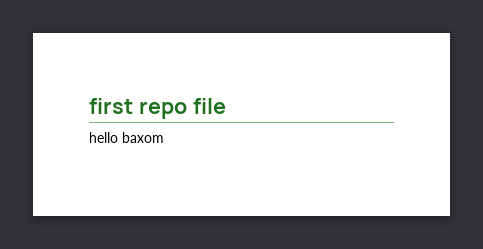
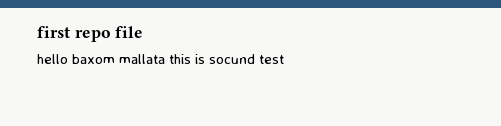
(164, 137) none -> [119,54,284,64] mallata this is socund test

